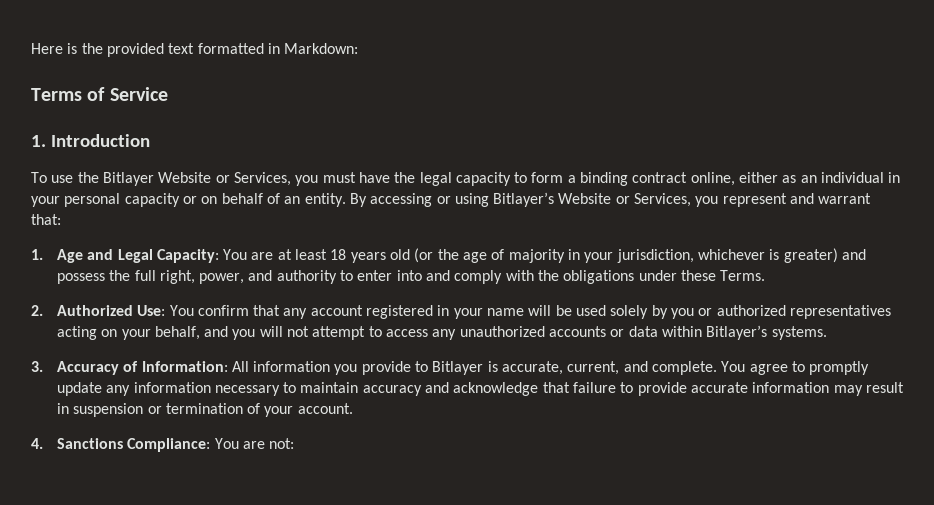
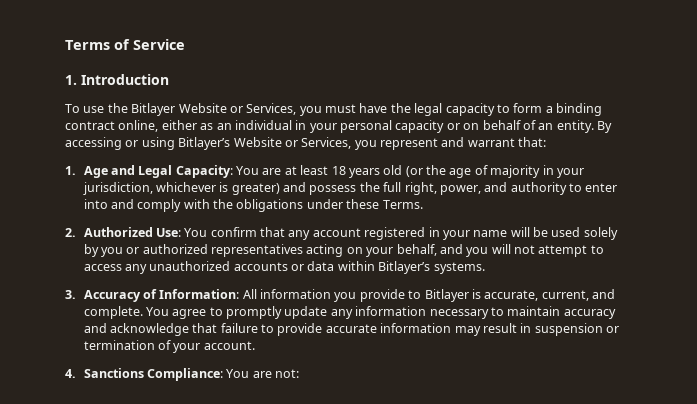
[31,43,359,57] Here is the provided text formatted in Markdown: // -> (65, 45) none

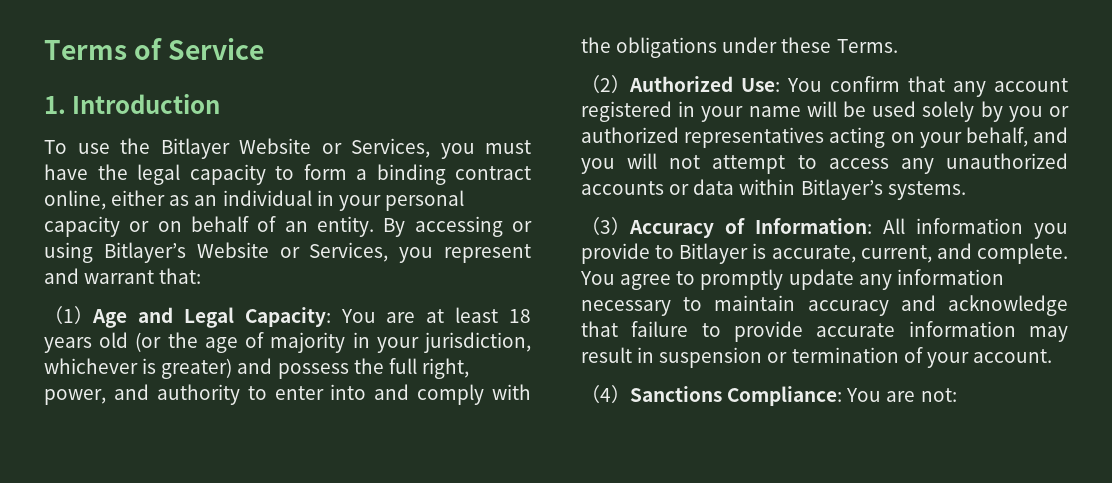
[65,166,76,175] 1. -> [44,306,93,325] （1）
[65,228,76,237] 2. -> [581,75,630,94] （2）
[65,290,76,299] 3. -> [581,217,630,236] （3）
[65,369,76,378] 4. -> [581,385,630,404] （4）

